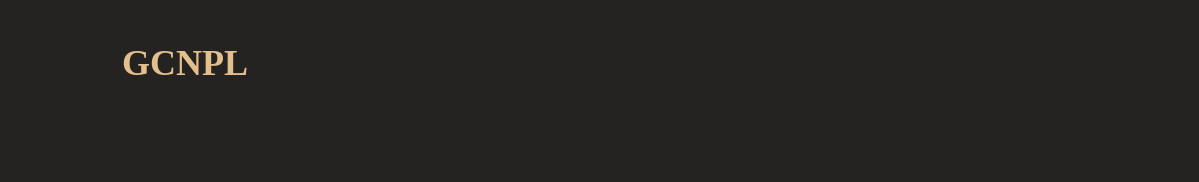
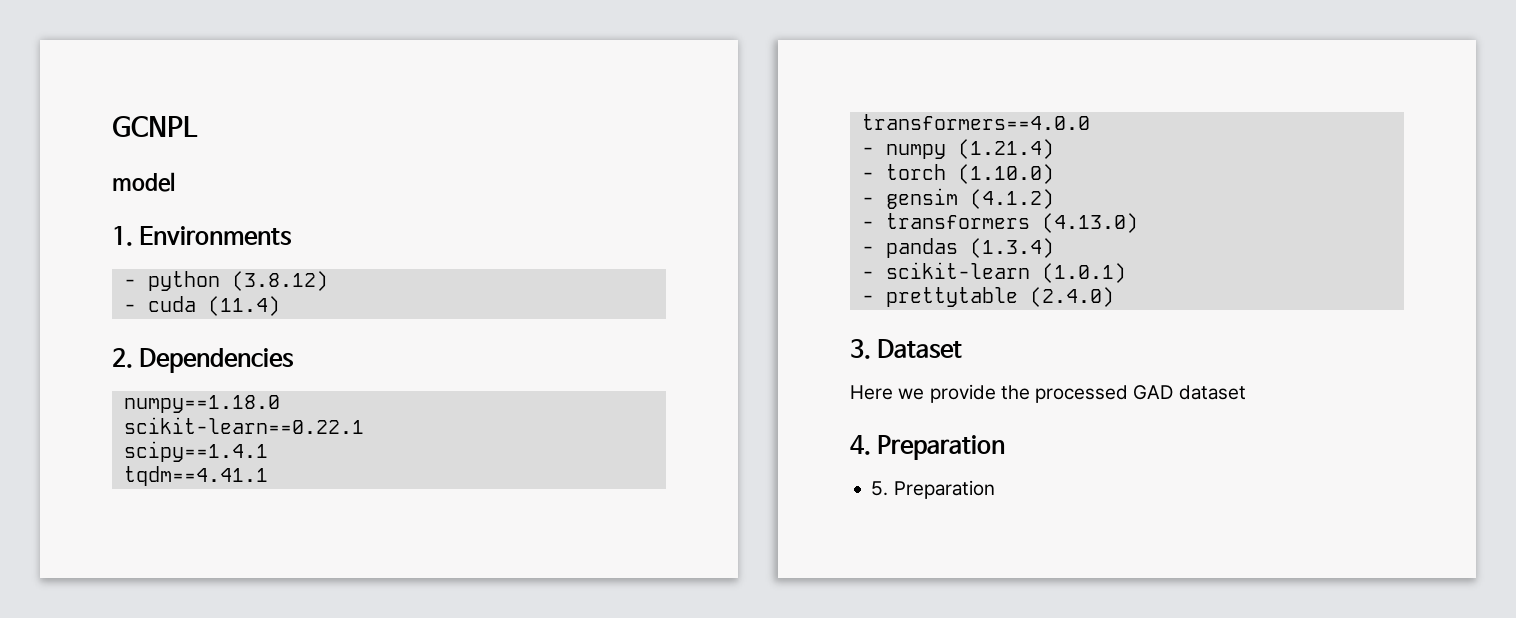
(248, 63) none -> [112,172,175,192] [112,226,293,246] [123,271,328,291] [123,296,280,316] [112,348,295,373] [123,395,280,413] [123,417,364,434] [123,441,268,462] [123,466,268,486] [861,114,1090,130] [861,139,1054,159] [861,164,1054,184] [861,188,1054,209] [861,213,1138,233] [861,238,1054,258] [861,262,1126,283] [861,287,1114,307] [850,339,963,359] [850,384,1246,403] [850,435,1006,460] [871,480,995,499] // model // 1. Environments // - python (3.8.12) // - cuda (11.4) // 2. Dependencies // numpy==1.18.0 // scikit-learn==0.22.1 // scipy==1.4.1 // tqdm==4.41.1 // transformers==4.0.0 // - numpy (1.21.4) // - torch (1.10.0) // - gensim (4.1.2) // - transformers (4.13.0) // - pandas (1.3.4) // - scikit-learn (1.0.1) // - prettytable (2.4.0) // 3. Dataset // Here we provide the processed GAD dataset // 4. Preparation // 5. Preparation

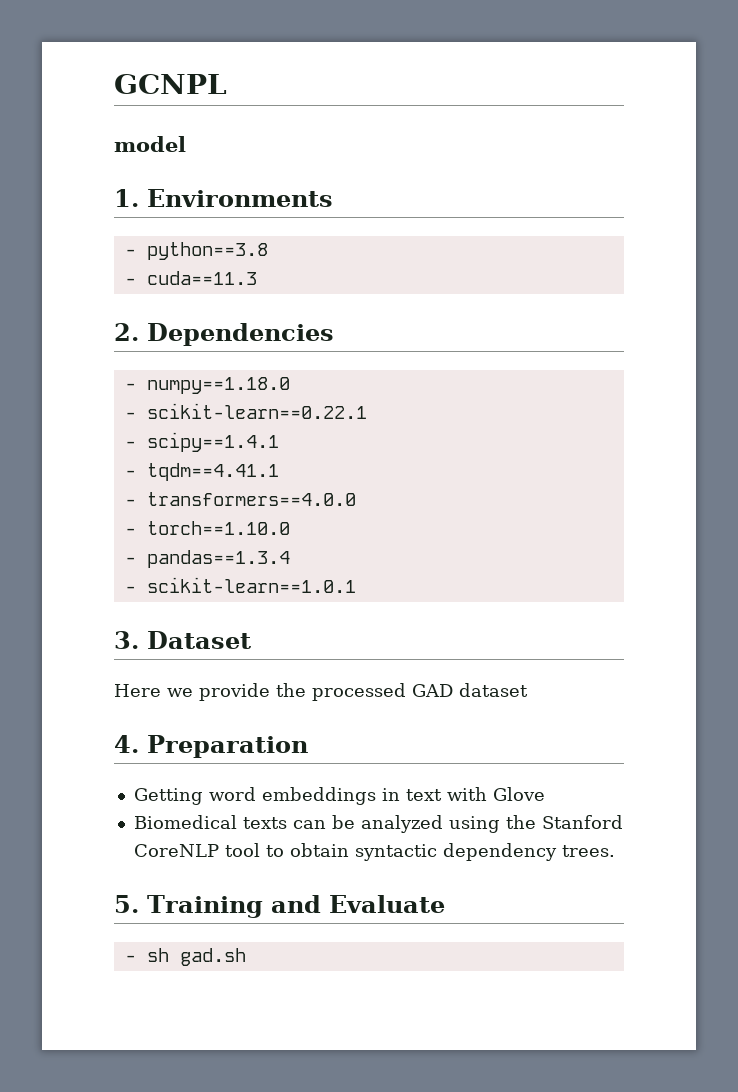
[147,271,328,291] [123,296,280,316] python (3.8.12) // - cuda (11.4) -> [146,242,268,260] [124,271,257,285] python==3.8 // - cuda==11.3
(295, 360) none -> [124,383,136,390] -
(280, 404) none -> [124,412,136,419] -
(364, 425) none -> [124,441,136,448] -
(268, 451) none -> [124,470,136,477] -
(268, 476) none -> [124,499,136,506] -
[885,139,1054,159] [861,164,1054,184] [861,188,1054,209] [861,213,1138,233] [861,238,1054,258] [861,262,1126,283] [861,287,1114,307] numpy (1.21.4) // - torch (1.10.0) // - gensim (4.1.2) // - transformers (4.13.0) // - pandas (1.3.4) // - scikit-learn (1.0.1) // - prettytable (2.4.0) -> [146,521,290,535] [124,550,290,568] [124,577,356,593] torch==1.10.0 // - pandas==1.3.4 // - scikit-learn==1.0.1
[871,480,995,499] 5. Preparation -> [133,787,545,805] [133,815,623,833] [133,843,615,861] [114,895,445,918] [124,948,246,966] Getting word embeddings in text with Glove // Biomedical texts can be analyzed using the Stanford CoreNLP tool to obtain syntactic dependency trees. // 5. Training and Evaluate // - sh gad.sh

